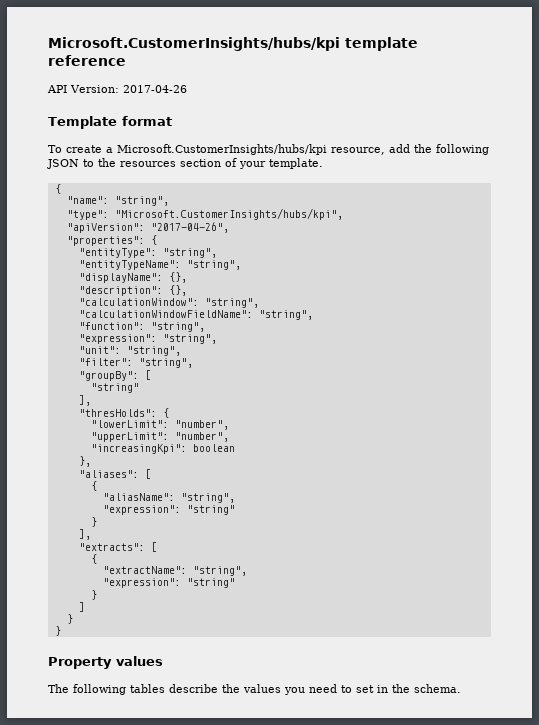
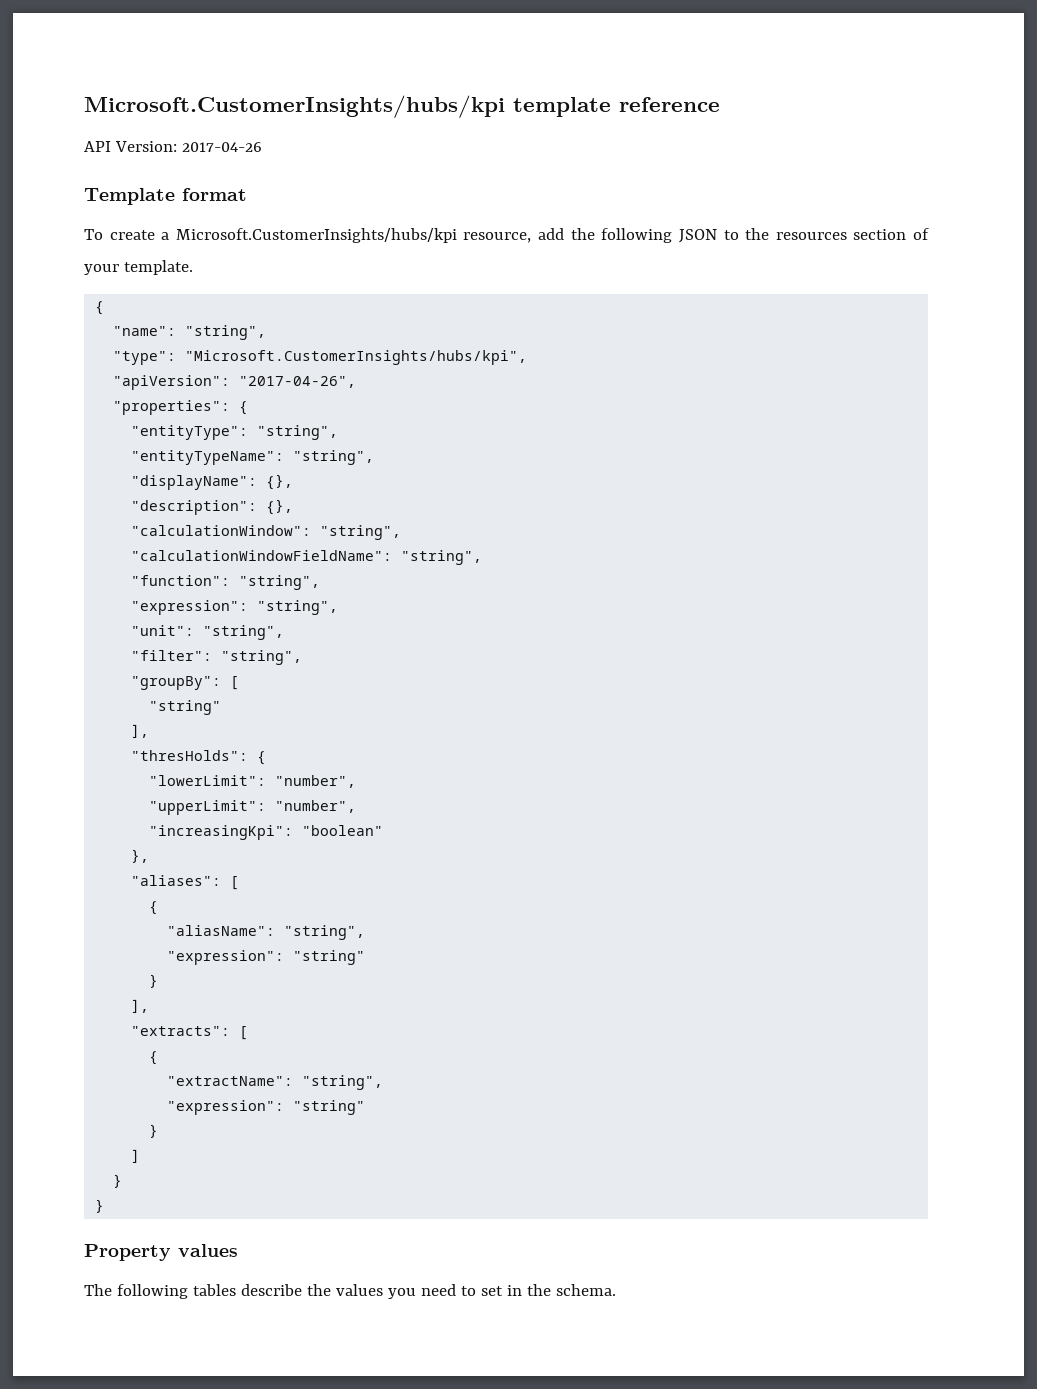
[192,444,235,452] boolean -> [302,825,384,836] "boolean"

